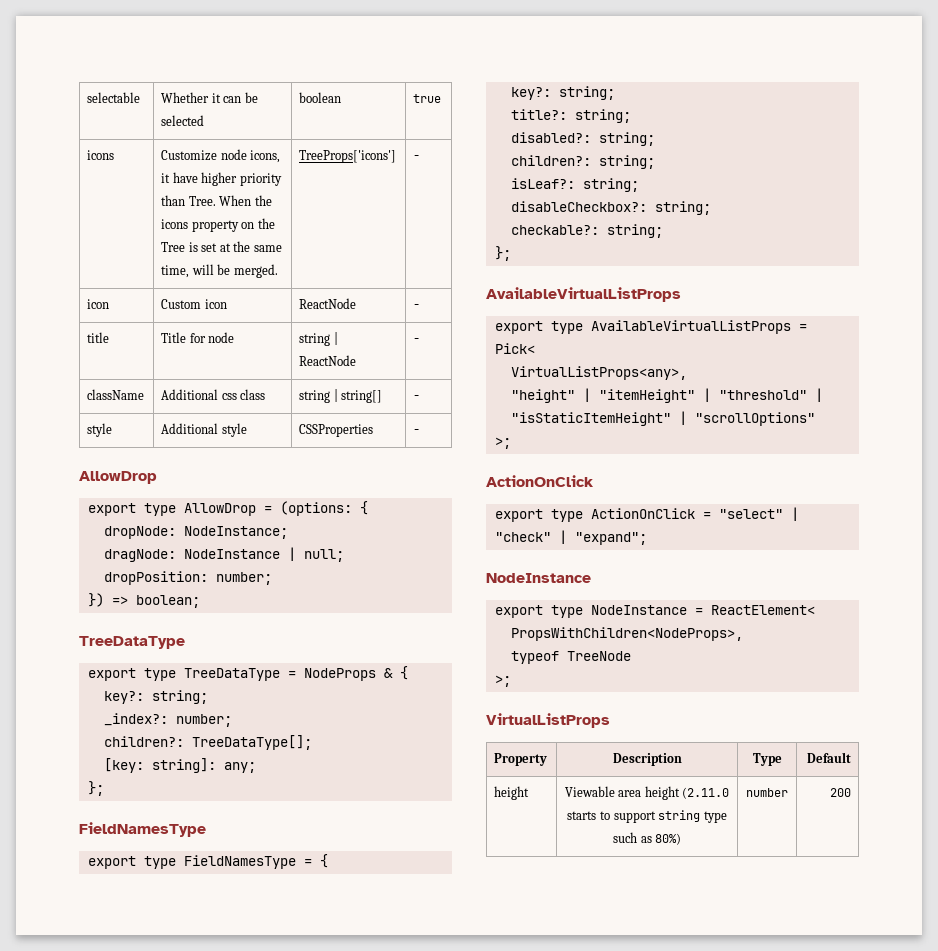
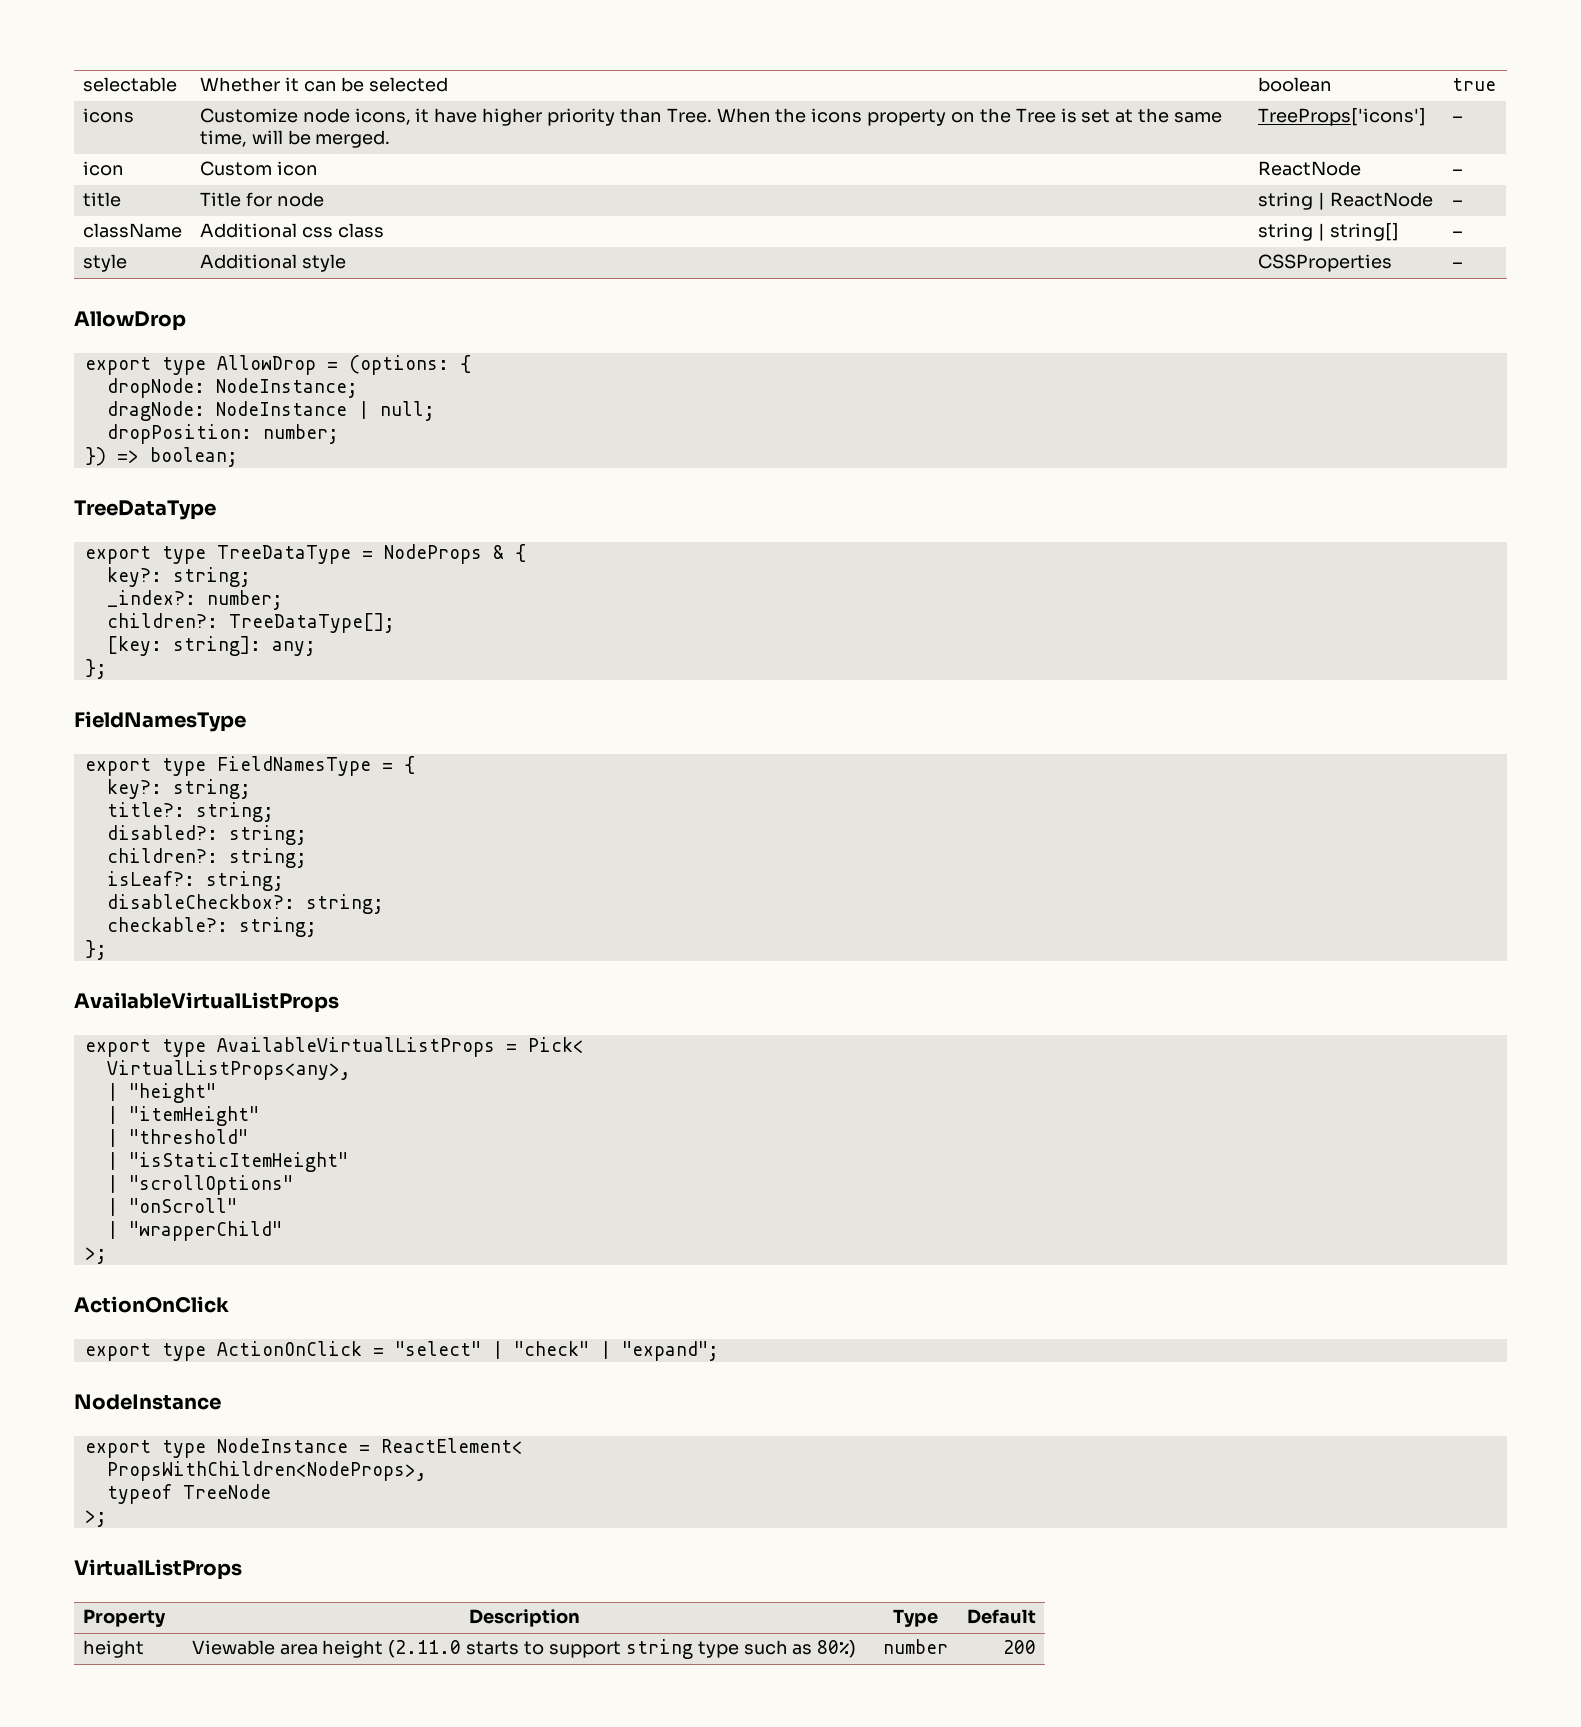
(687, 373) none -> [106,1083,118,1101] |
(575, 396) none -> (216, 1093) //
(695, 396) none -> (259, 1116) //
(807, 395) none -> (248, 1136) //
(671, 419) none -> (348, 1162) //
(815, 419) none -> [106,1198,237,1216] [106,1221,282,1241] // | "onScroll" // | "wrapperChild"

